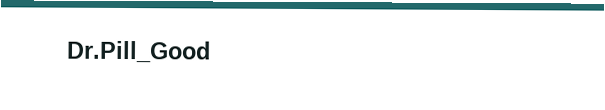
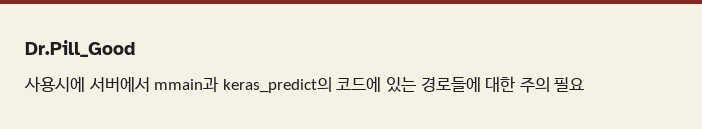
(211, 51) none -> [24,76,585,93] // 사용시에 서버에서 mmain과 keras_predict의 코드에 있는 경로들에 대한 주의 필요

